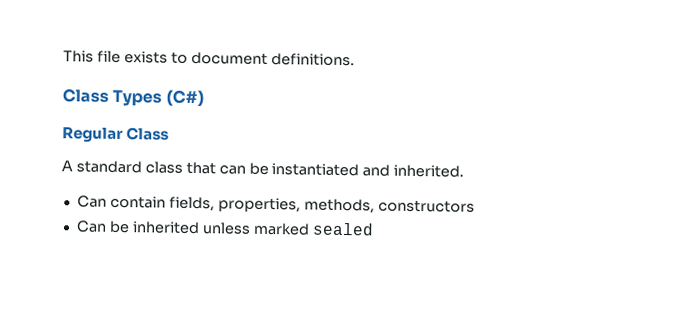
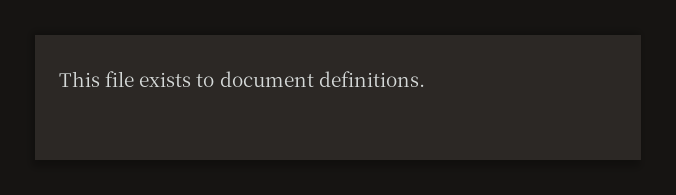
[62,88,204,107] [62,126,170,144] [61,160,465,178] [76,195,475,214] [75,220,374,236] // Class Types (C#) // Regular Class // A standard class that can be instantiated and inherited. // Can contain fields, properties, methods, constructors // Can be inherited unless marked sealed -> (425, 79) none

